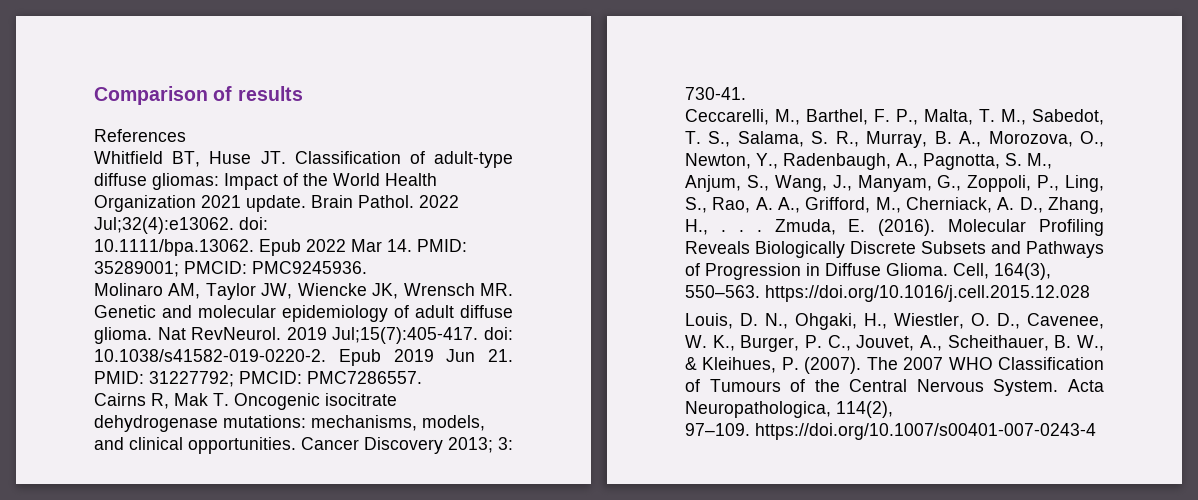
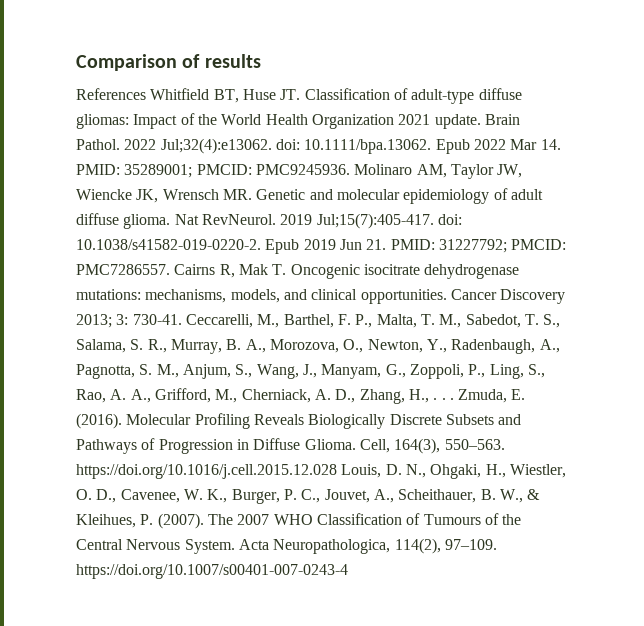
(186, 135) // -> (146, 94) none
(268, 223) // -> (300, 144) none
(367, 267) // -> (350, 169) none
(422, 377) // -> (170, 269) none
(746, 93) // -> (182, 319) none
(1090, 293) // -> (337, 471) none
(893, 409) // -> (441, 546) none

